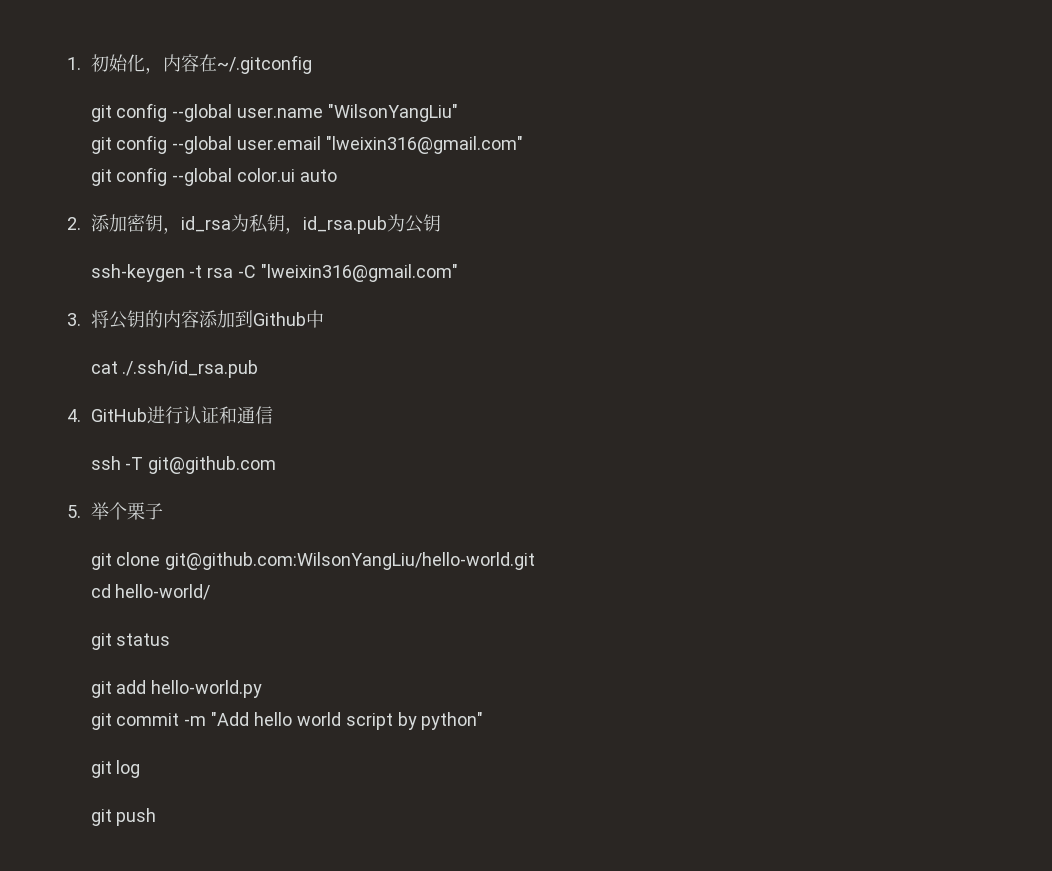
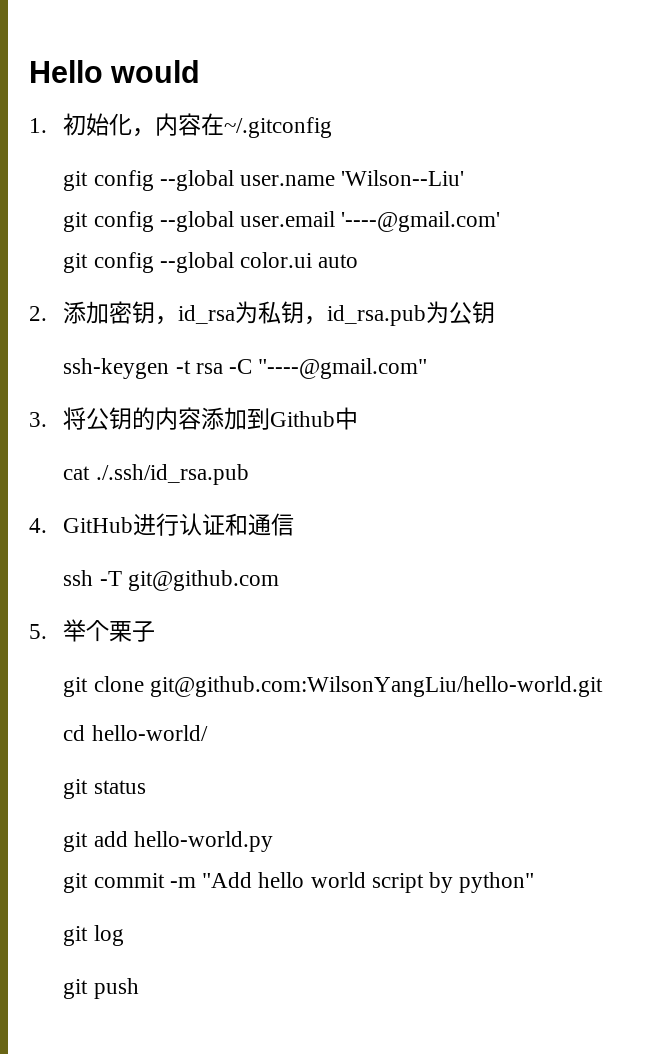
(67, 63) none -> [29,60,201,83] Hello would //
[327,104,458,122] "WilsonYangLiu" -> [341,170,465,186] 'Wilson--Liu'
[325,136,523,154] "lweixin316@gmail.com" -> [341,211,501,232] '----@gmail.com'
[260,264,458,282] "lweixin316@gmail.com" -> [258,358,428,379] "----@gmail.com"

